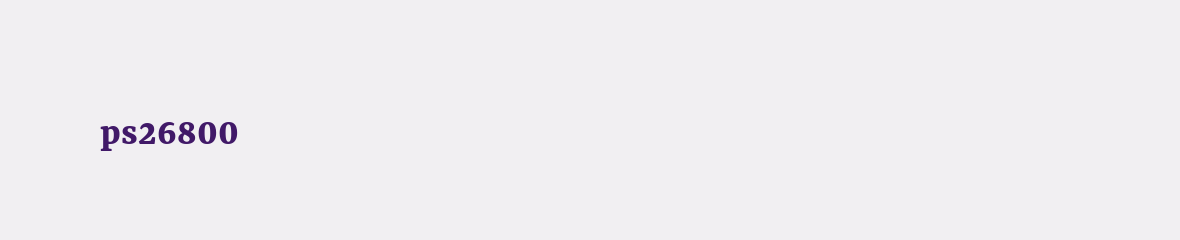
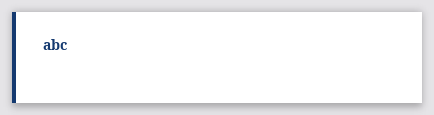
[100,122,239,151] ps26800 -> [43,39,67,50] abc

